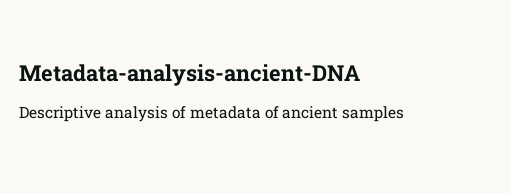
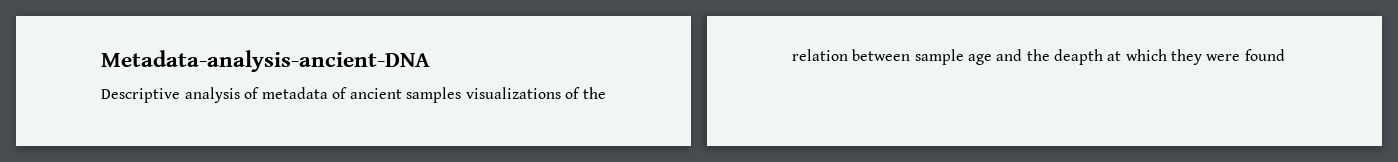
(405, 114) none -> [465,87,606,99] [792,49,1285,65] visualizations of the relation between sample age and the deapth at which they were found

